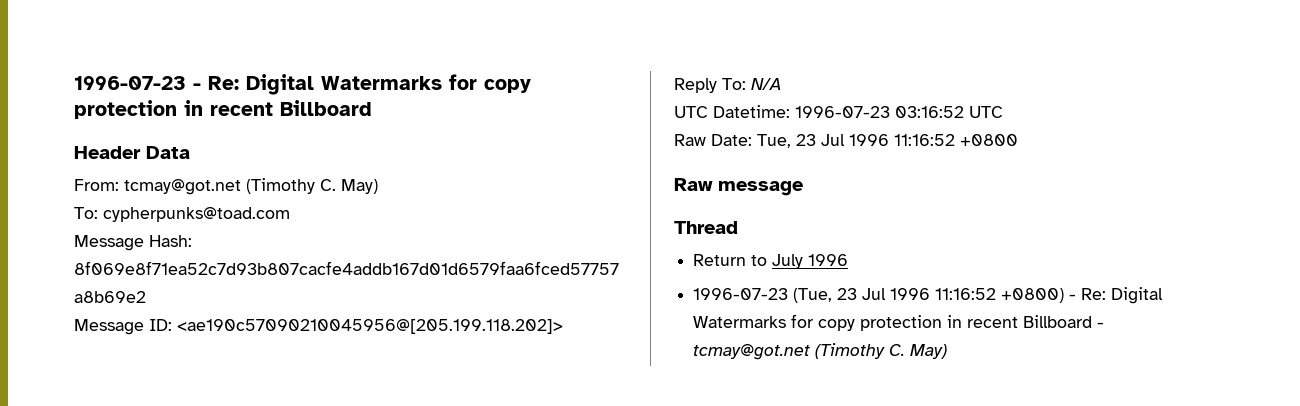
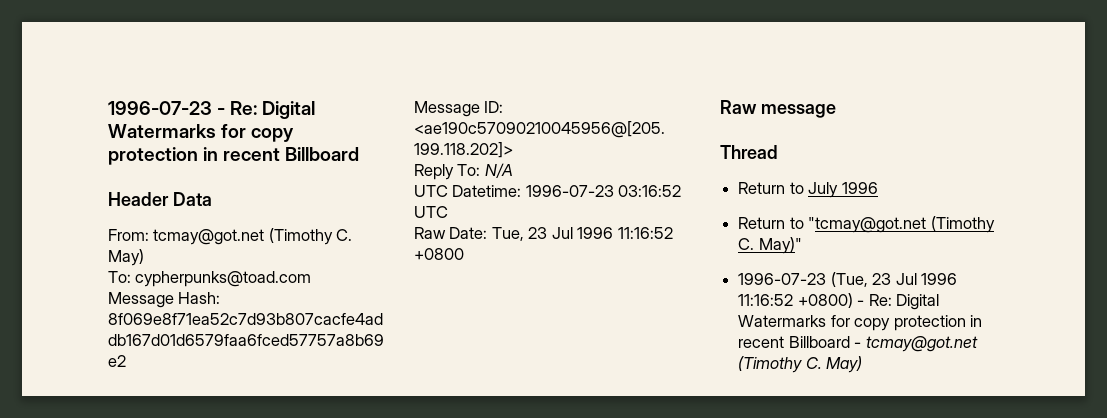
(849, 260) none -> [738,216,995,233] [738,237,802,254] // Return to "tcmay@got.net (Timothy C. May)"

